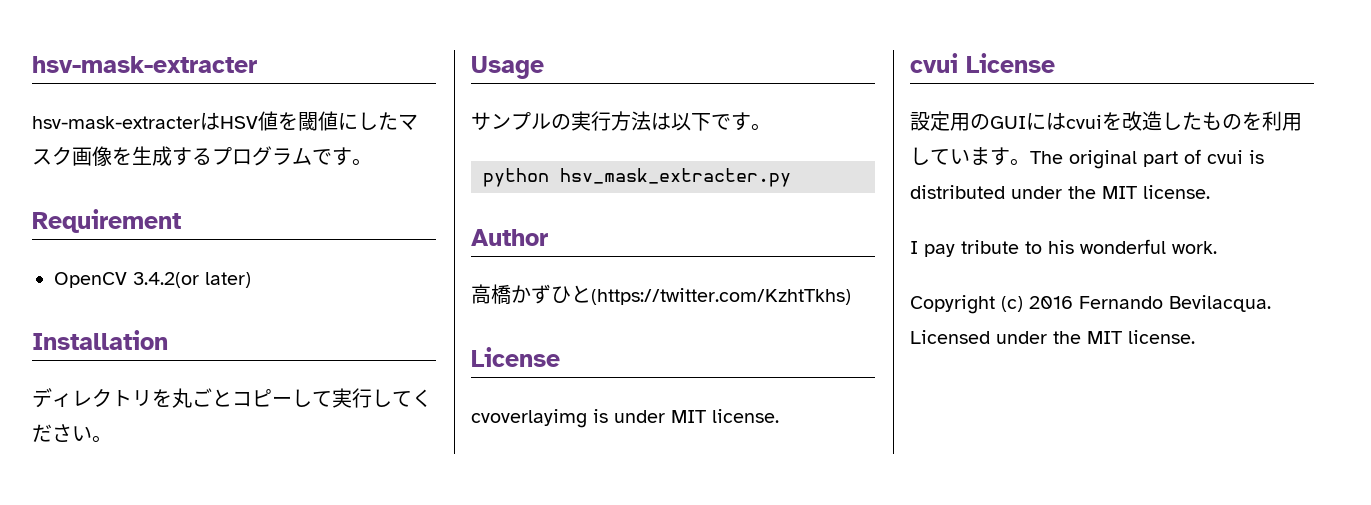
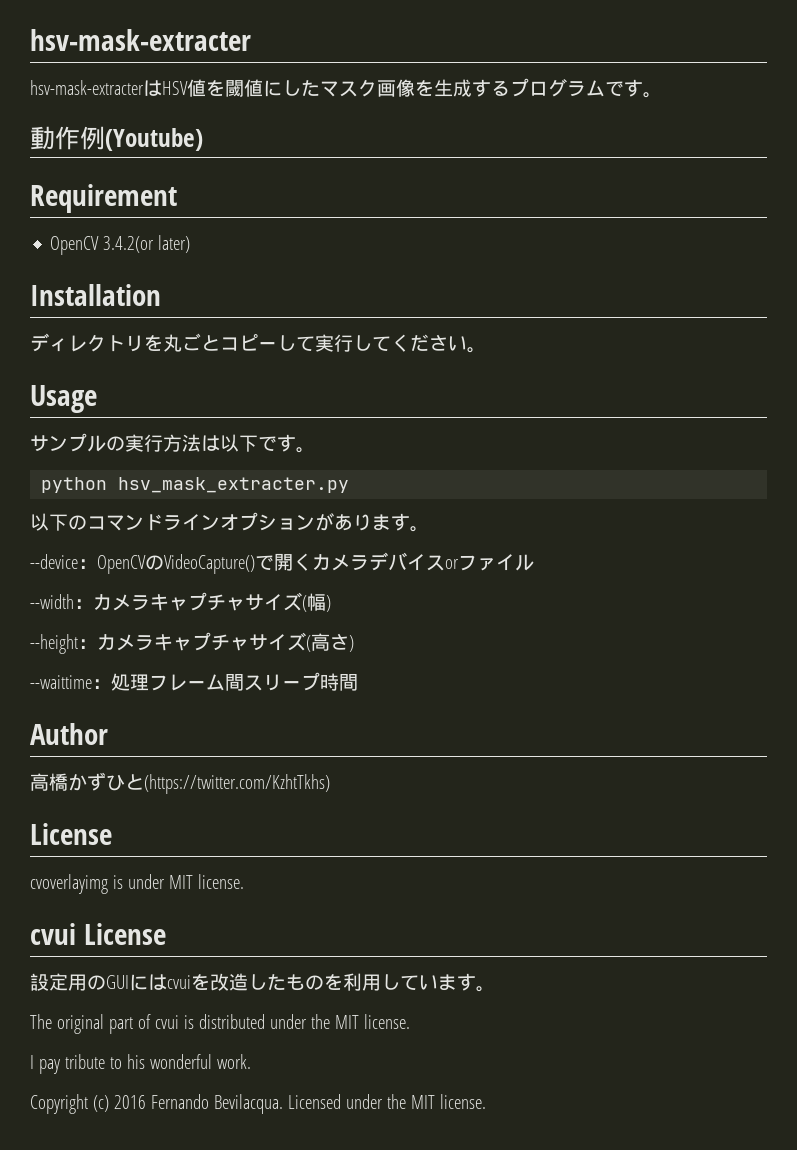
(372, 162) none -> [30,126,203,151] // 動作例(Youtube)
(791, 177) none -> [30,512,429,532] [30,552,534,574] [30,592,331,612] [30,632,354,654] [30,672,358,691] // 以下のコマンドラインオプションがあります。 // --device：OpenCVのVideoCapture()で開くカメラデバイスorファイル // --width：カメラキャプチャサイズ(幅) // --height：カメラキャプチャサイズ(高さ) // --waittime：処理フレーム間スリープ時間
(1030, 162) none -> (495, 989) //

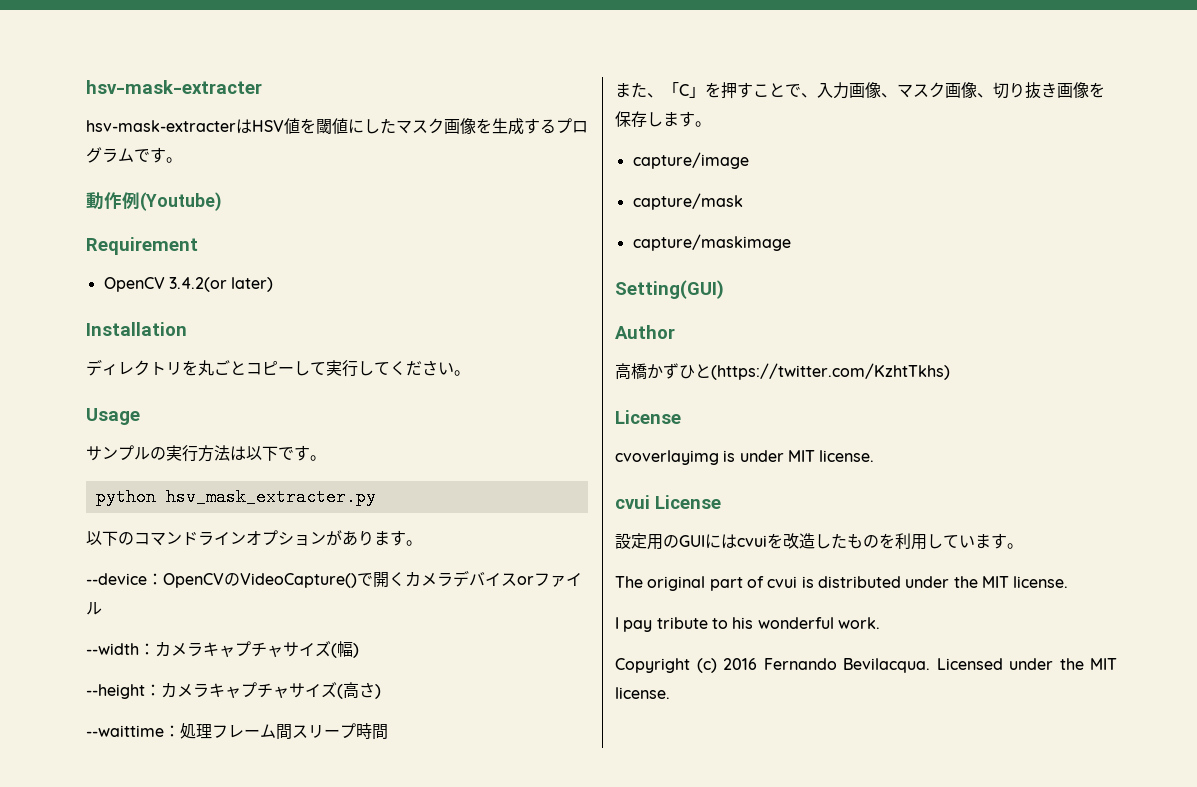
(358, 682) none -> [615,82,1105,99] [615,111,711,127] [632,152,749,169] [632,193,743,210] [632,234,791,251] [615,280,724,299] // また、「C」を押すことで、入力画像、マスク画像、切り抜き画像を保存します。 // capture/image // capture/mask // capture/maskimage // Setting(GUI)

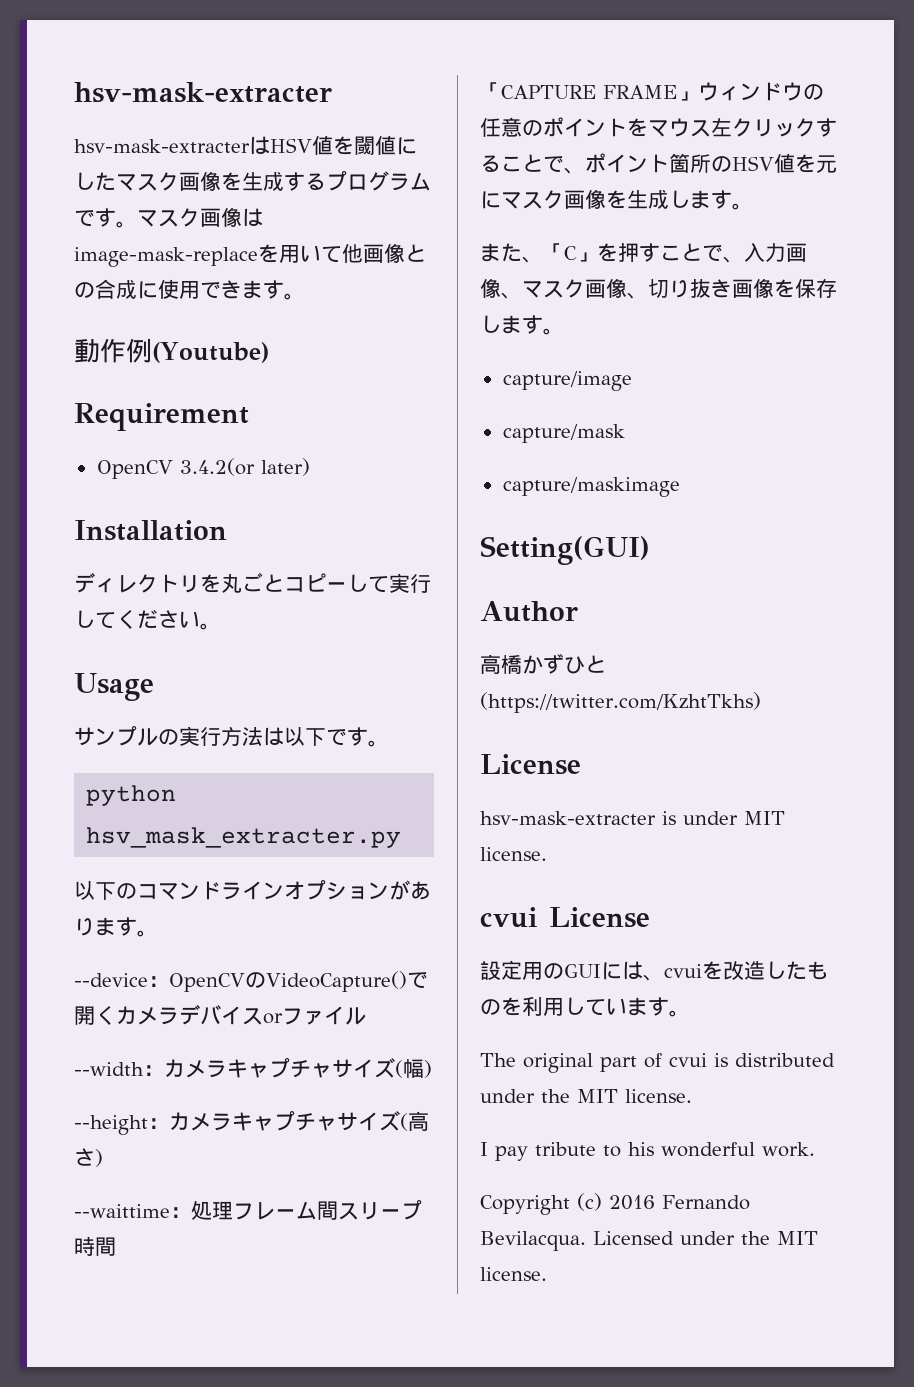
(182, 160) none -> [137,207,263,227] [74,243,426,267] [74,279,305,300] マスク画像はimage-mask-replaceを用いて他画像との合成に使用できます。
(388, 732) none -> [480,82,824,101] [480,117,837,137] [480,153,837,174] [480,189,753,210] // 「CAPTURE FRAME」ウィンドウの任意のポイントをマウス左クリックすることで、ポイント箇所のHSV値を元にマスク画像を生成します。
[615,450,719,465] cvoverlayimg -> [480,811,656,825] hsv-mask-extracter
(737, 541) none -> [643,974,664,981] 、

